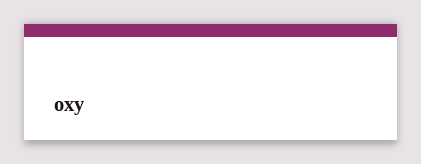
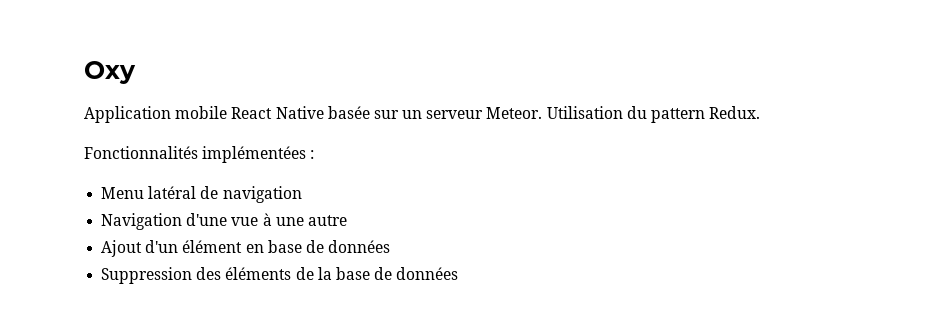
[54,101,85,115] oxy -> [84,61,136,84] [84,106,761,123] [84,146,315,163] [101,186,302,203] [101,213,347,230] [101,240,391,257] [101,267,459,284] Oxy // Application mobile React Native basée sur un serveur Meteor. Utilisation du pattern Redux. // Fonctionnalités implémentées : // Menu latéral de navigation // Navigation d'une vue à une autre // Ajout d'un élément en base de données // Suppression des éléments de la base de données

